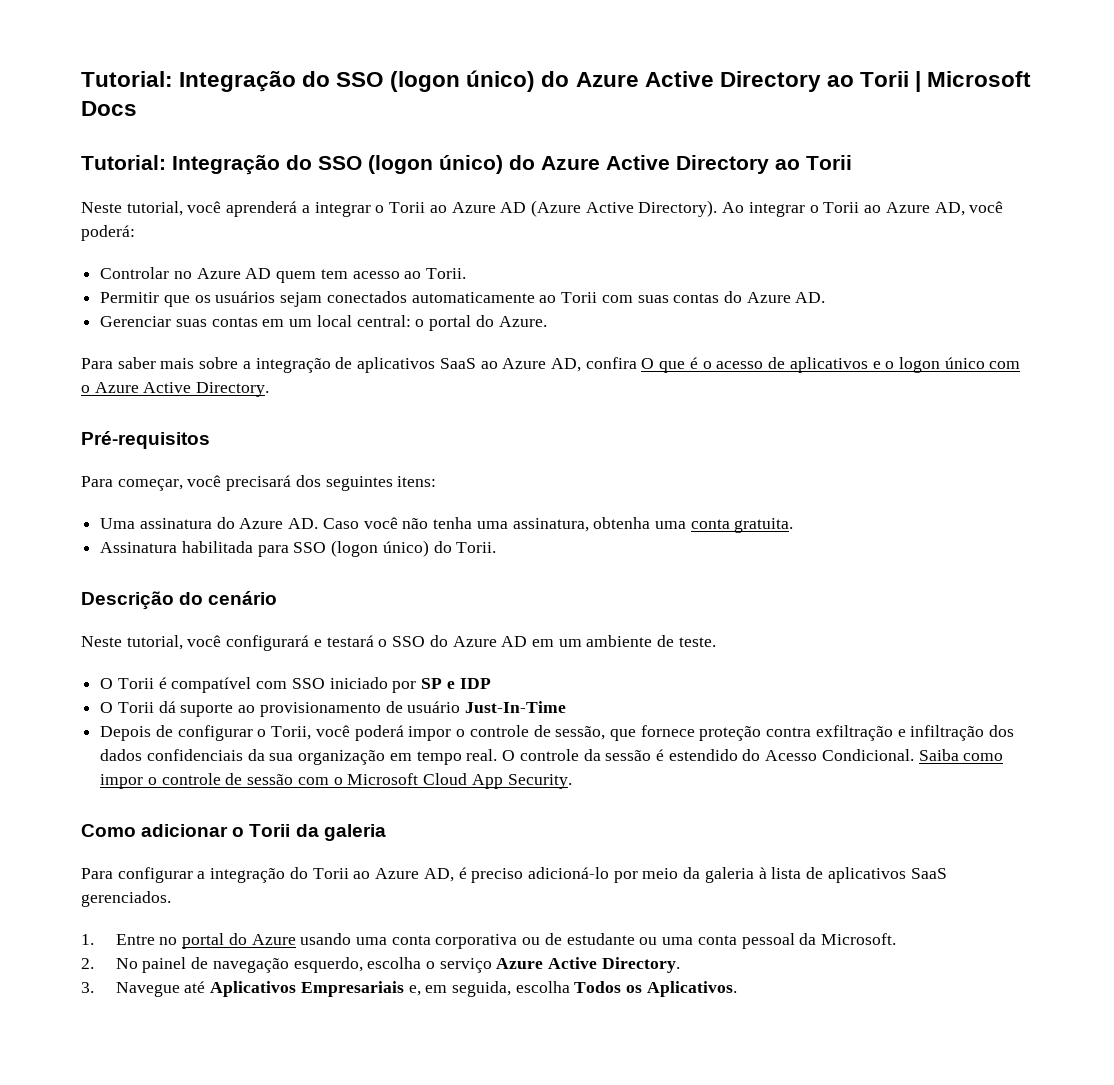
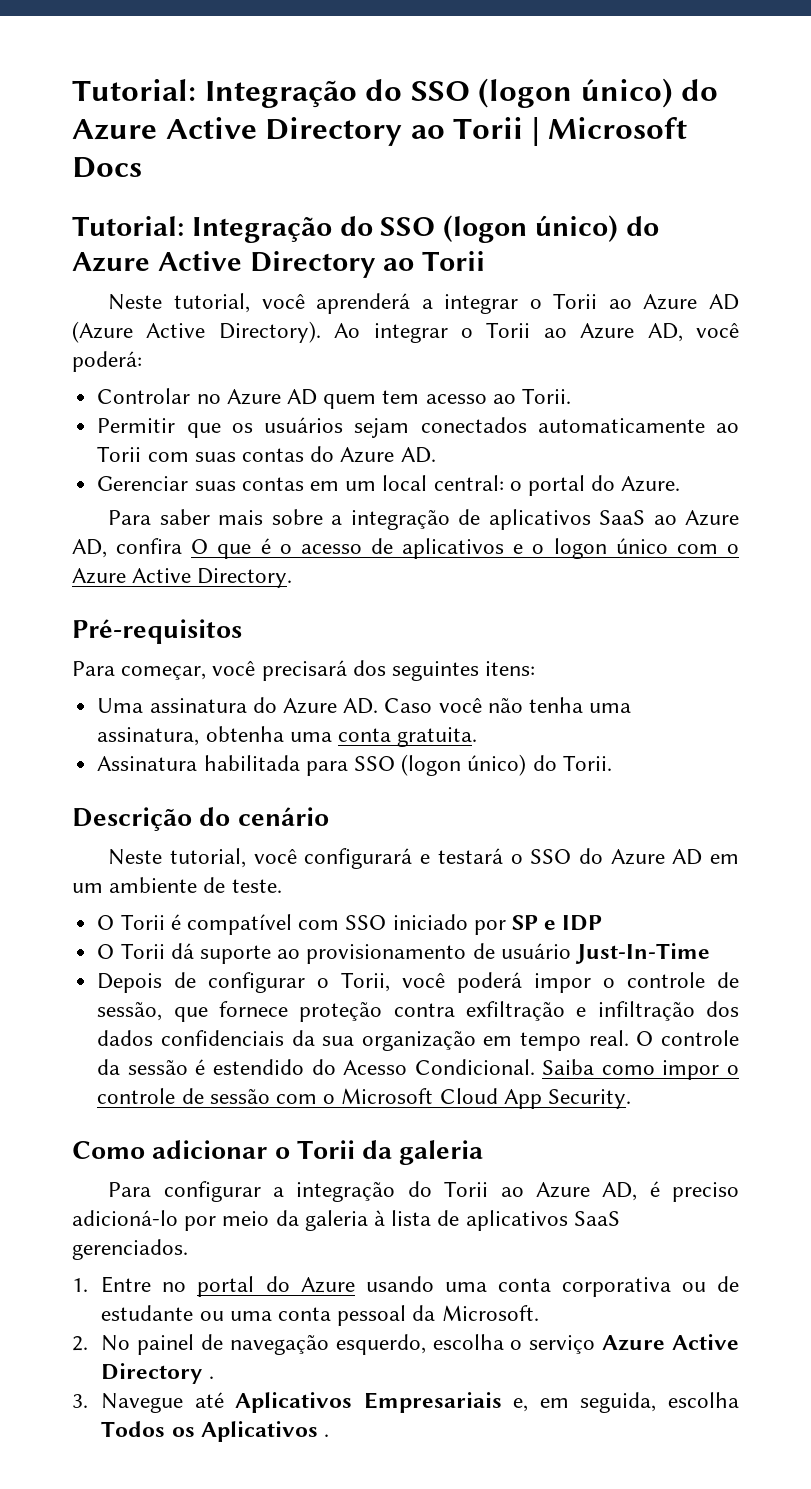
[601,957,680,973] Directory. -> [101,1363,214,1384] Directory .
[646,981,737,997] Aplicativos. -> [200,1421,329,1442] Aplicativos .

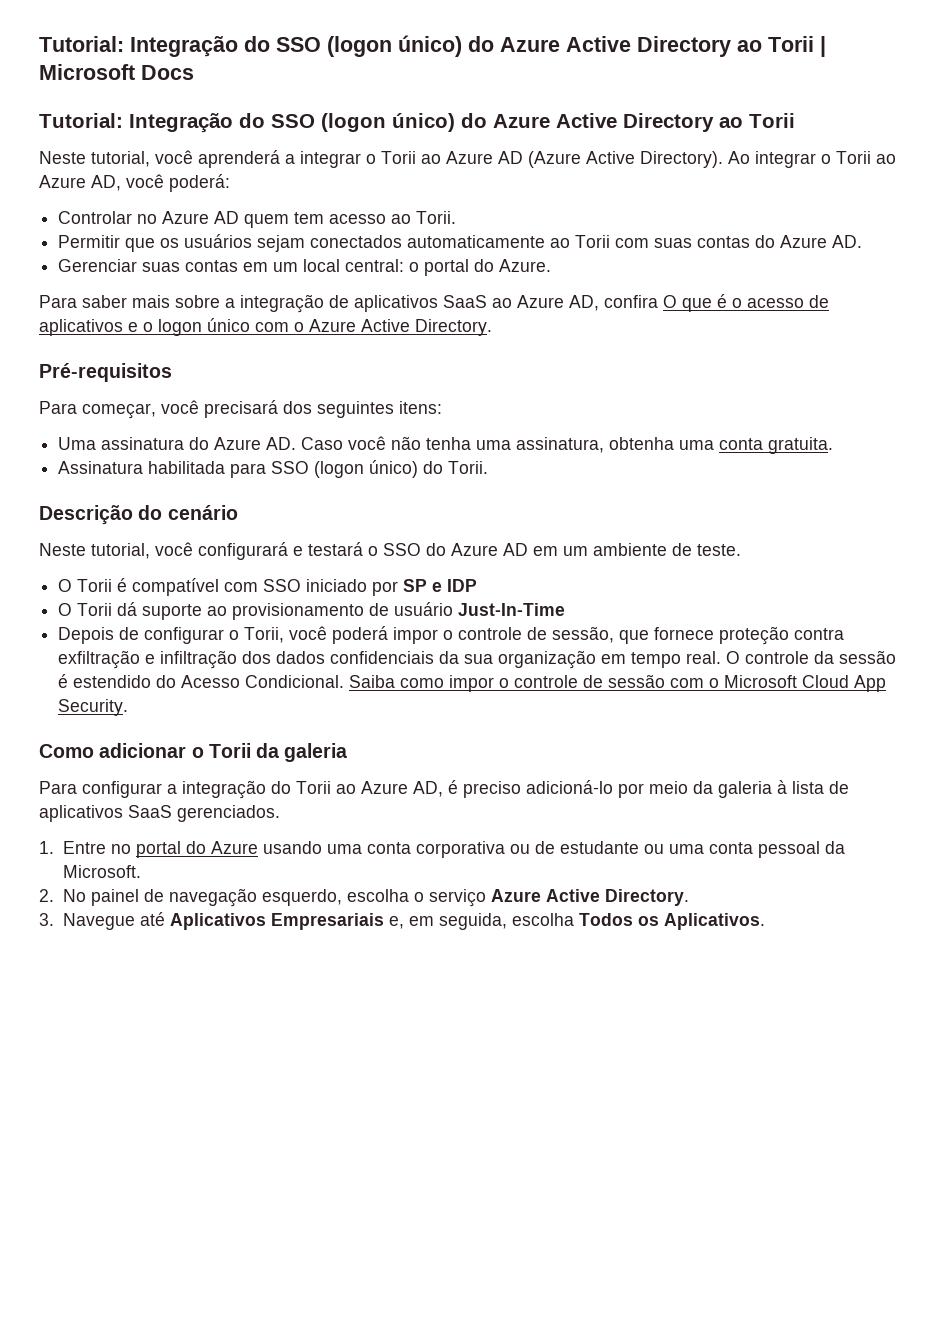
[101,1363,214,1384] Directory . -> [604,889,689,906] Directory.
[200,1421,329,1442] Aplicativos . -> [663,913,765,930] Aplicativos.

